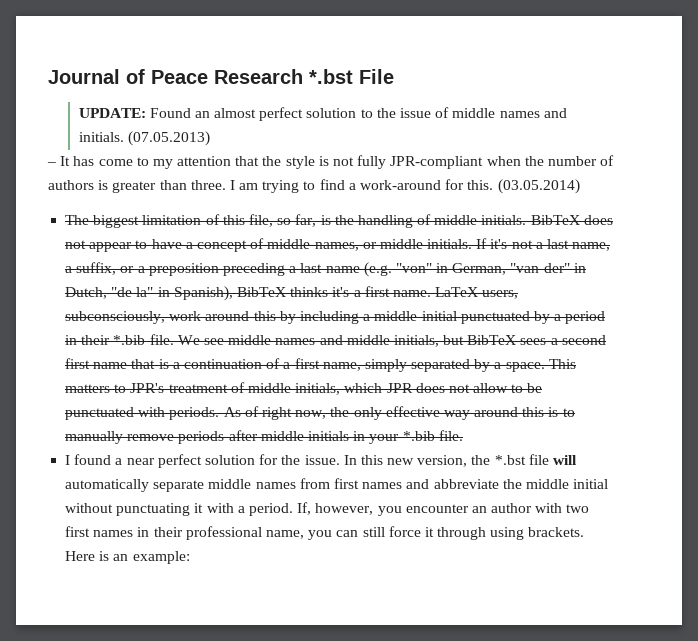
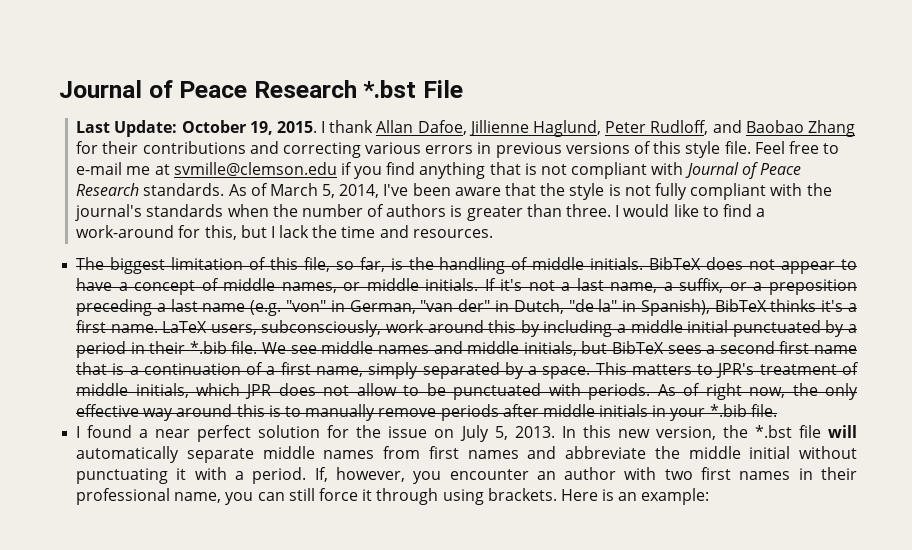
[78,107,567,121] [78,131,210,146] [47,156,232,169] UPDATE: Found an almost perfect solution to the issue of middle names and initials. (07.05.2013) // – It has come to my attention -> [76,120,855,137] [76,141,840,158] [76,162,801,179] [76,183,501,198] Last Update: October 19, 2015. I thank Allan Dafoe, Jillienne Haglund, Peter Rudloff, and Baobao Zhang for their contributions and correcting various errors in previous versions of this style file. Feel free to e-mail me at svmille@clemson.edu if you find anything that is not compliant with Journal of Peace Research standards. As of March 5, 2014, I've been aware
[390,156,484,169] JPR-compliant -> [690,183,832,200] [75,204,224,221] compliant with the journal's standards
[239,180,300,193] am trying -> [623,204,699,217] would like
[467,179,580,194] this. (03.05.2014) -> [204,225,493,240] this, but I lack the time and resources.
[304,455,340,465] issue. -> [388,425,555,442] issue on July 5, 2013.

